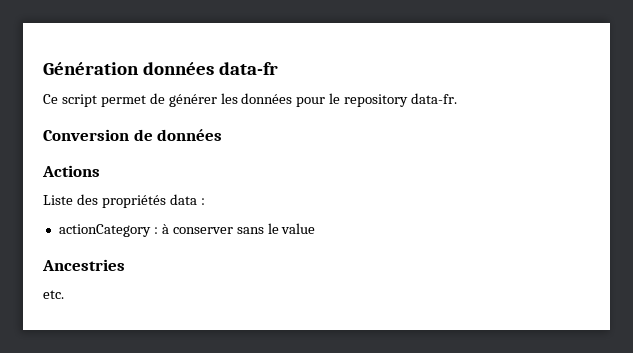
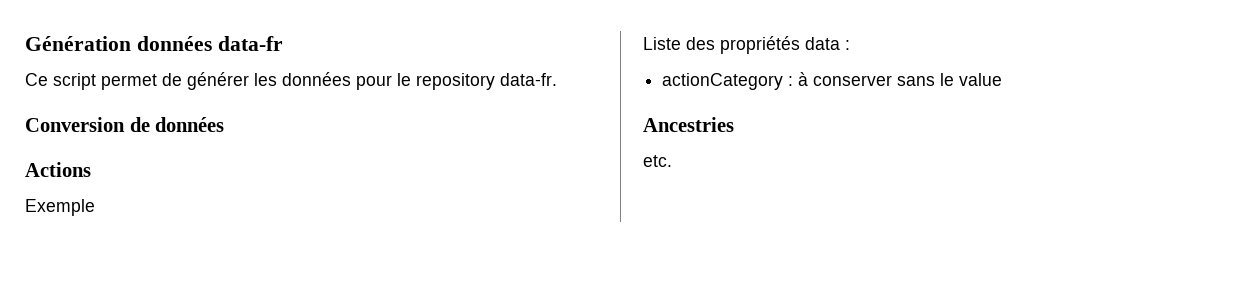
(100, 171) none -> [25,199,95,216] // Exemple

